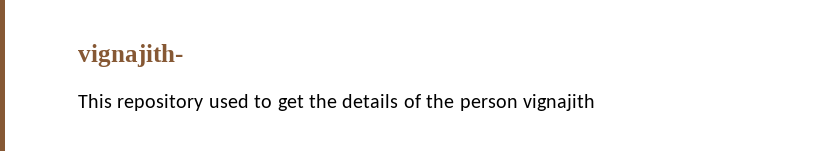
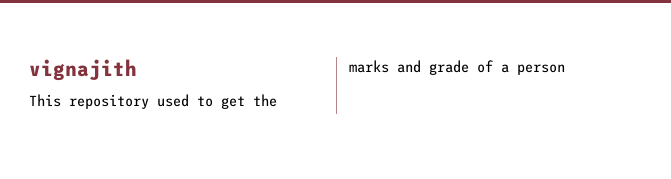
[78,44,183,67] vignajith- -> [29,59,137,81] vignajith
[342,94,595,111] details of the person vignajith -> [349,60,565,75] marks and grade of a person

